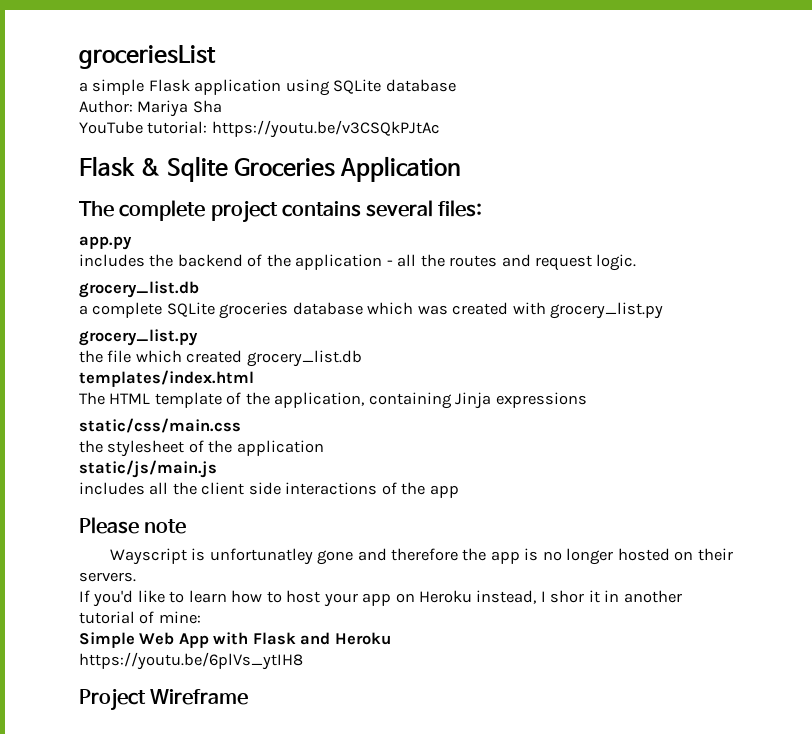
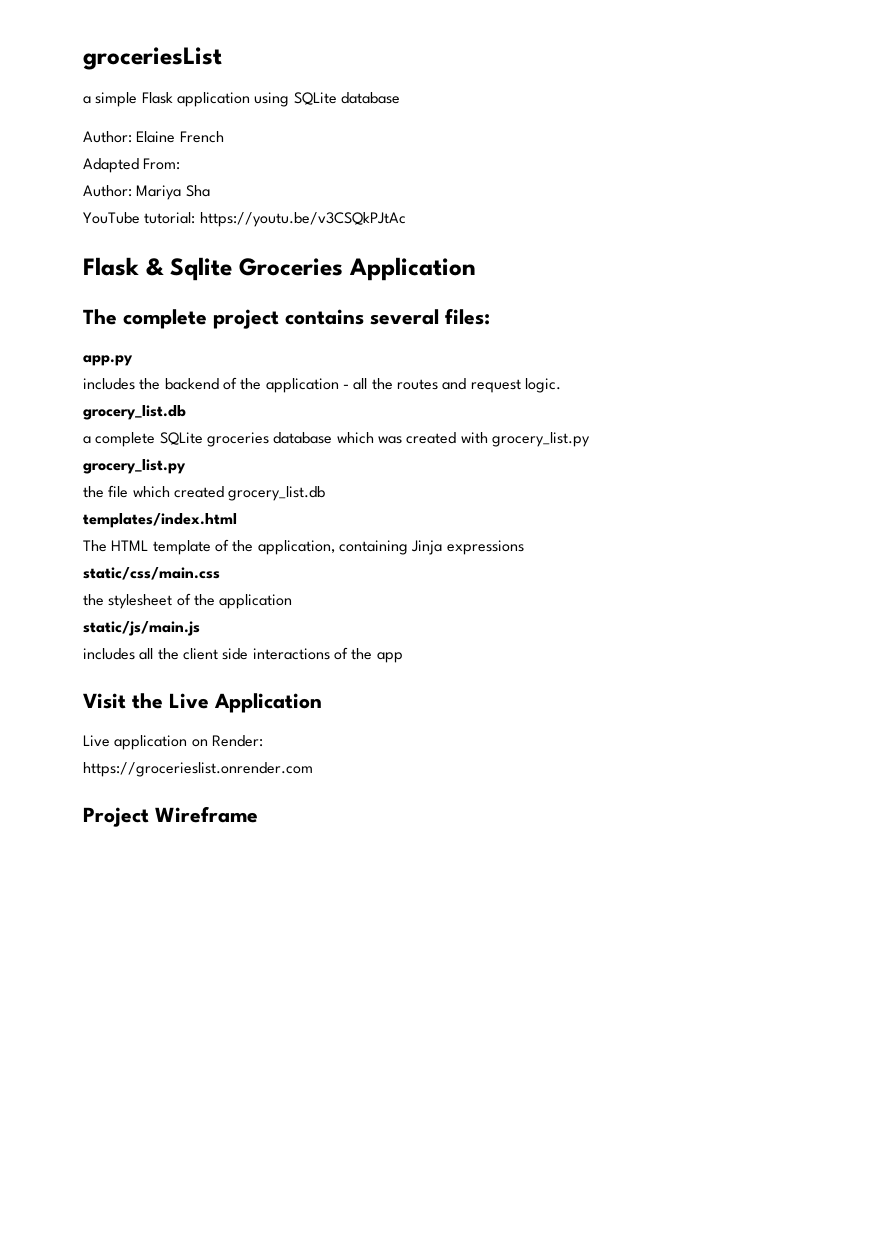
(456, 85) none -> [83,131,224,143] [83,158,181,173] // Author: Elaine French // Adapted From:
[79,517,187,534] [109,548,733,565] [79,572,136,582] [79,590,682,607] [79,611,201,624] [79,632,391,648] [79,652,303,670] Please note // Wayscript is unfortunatley gone and therefore the app is no longer hosted on their servers. // If you'd like to learn how to host your app on Heroku instead, I shor it in another tutorial of mine: // Simple Web App with Flask and Heroku // https://youtu.be/6plVs_ytIH8 -> [83,693,322,713] [83,735,263,750] [83,762,313,777] Visit the Live Application // Live application on Render: // https://grocerieslist.onrender.com

